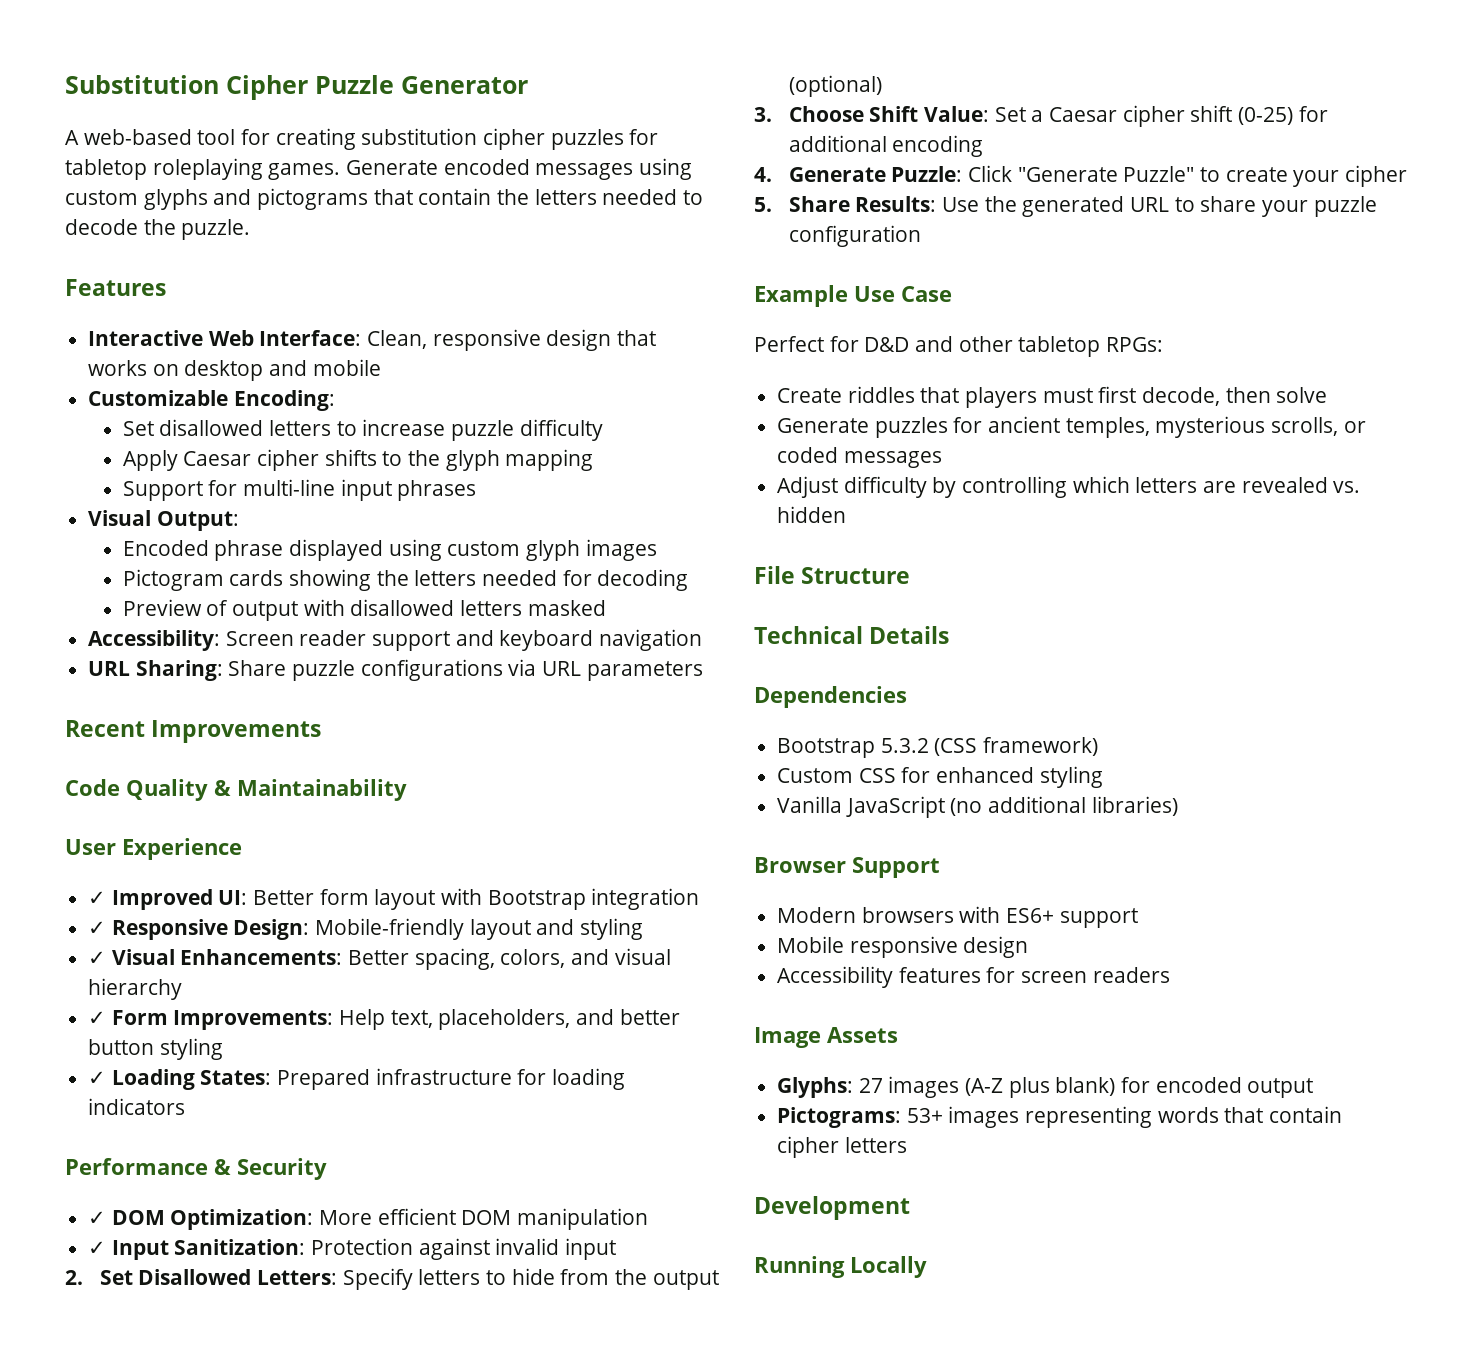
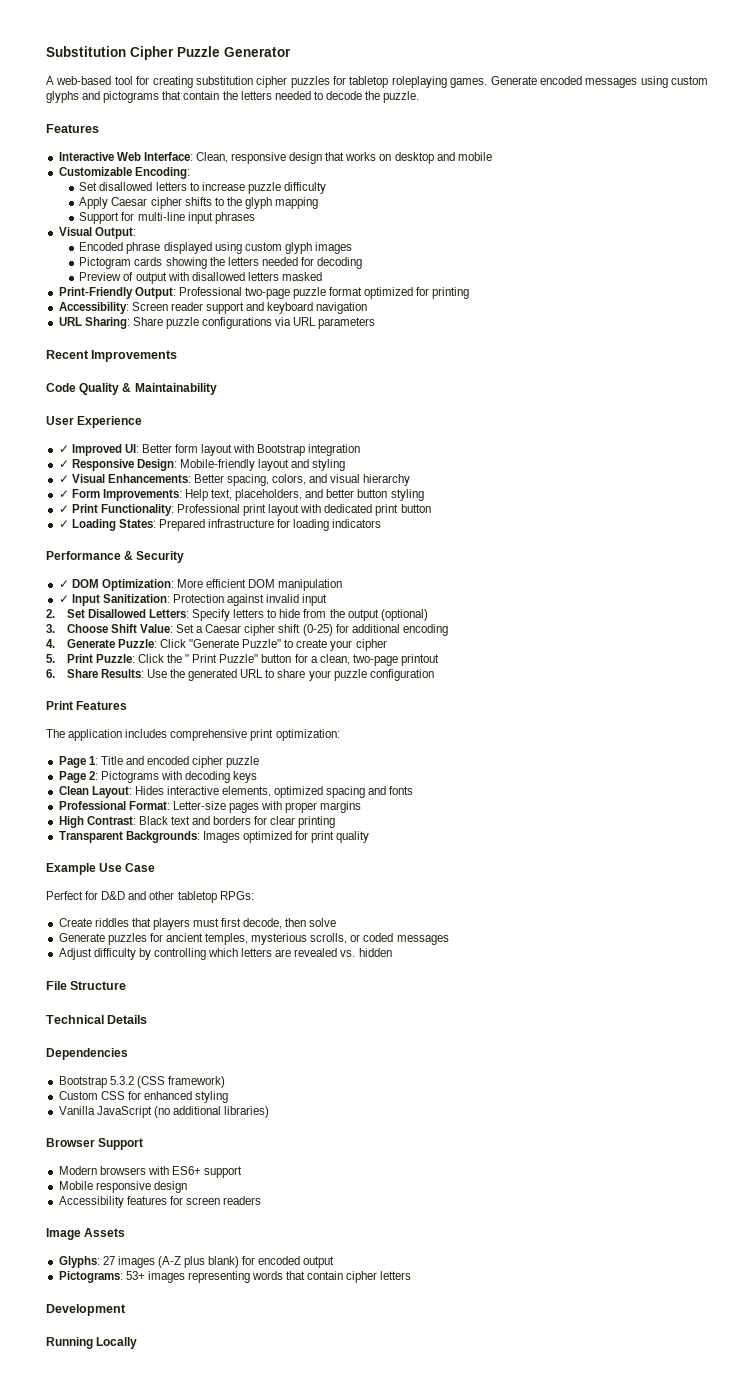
(606, 608) none -> [58,287,470,299] // Print-Friendly Output: Professional two-page puzzle format optimized for printing
(223, 1049) none -> [58,504,431,516] // ✓ Print Functionality: Professional print layout with dedicated print button
(772, 204) none -> [66,654,439,666] [46,669,55,678] Print Puzzle: Click the " Print Puzzle" button for a clean, two-page printout // 6.
(921, 236) none -> [46,701,128,710] [46,729,340,741] [58,756,260,768] [58,771,258,783] [58,786,414,798] [58,801,362,813] [58,816,336,828] [58,831,370,843] // Print Features // The application includes comprehensive print optimization: // Page 1: Title and encoded cipher puzzle // Page 2: Pictograms with decoding keys // Clean Layout: Hides interactive elements, optimized spacing and fonts // Professional Format: Letter-size pages with proper margins // High Contrast: Black text and borders for clear printing // Transparent Backgrounds: Images optimized for print quality

